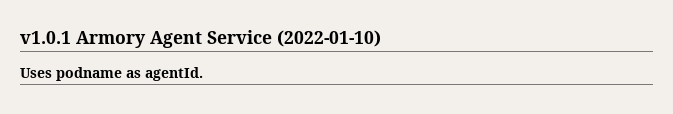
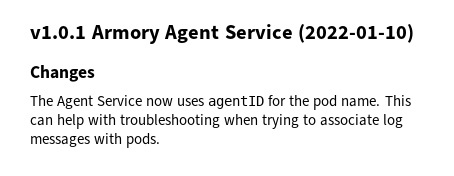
[20,67,203,81] Uses podname as agentId. -> [30,65,95,82] [30,95,411,110] [30,114,404,129] [30,133,161,148] Changes // The Agent Service now uses agentID for the pod name. This can help with troubleshooting when trying to associate log messages with pods.

